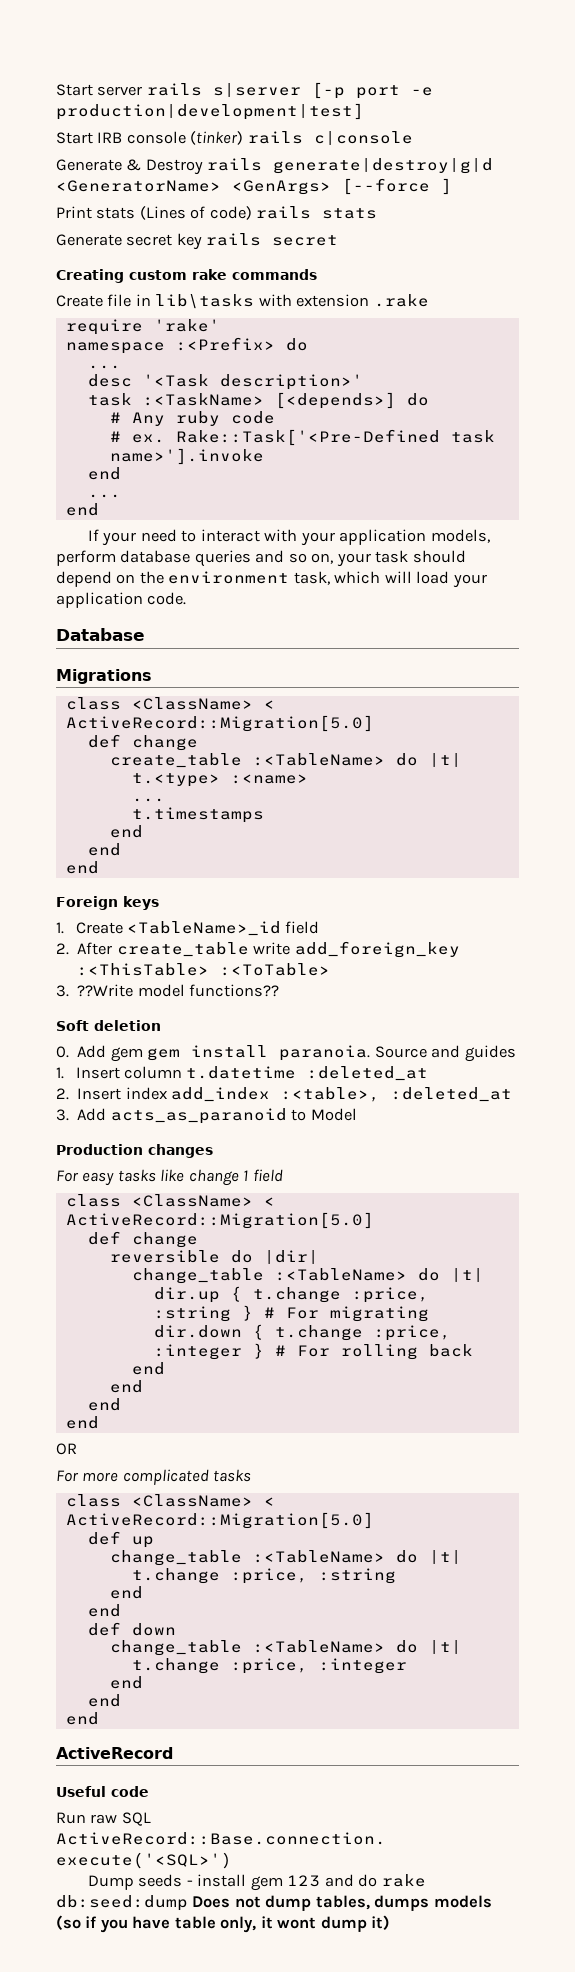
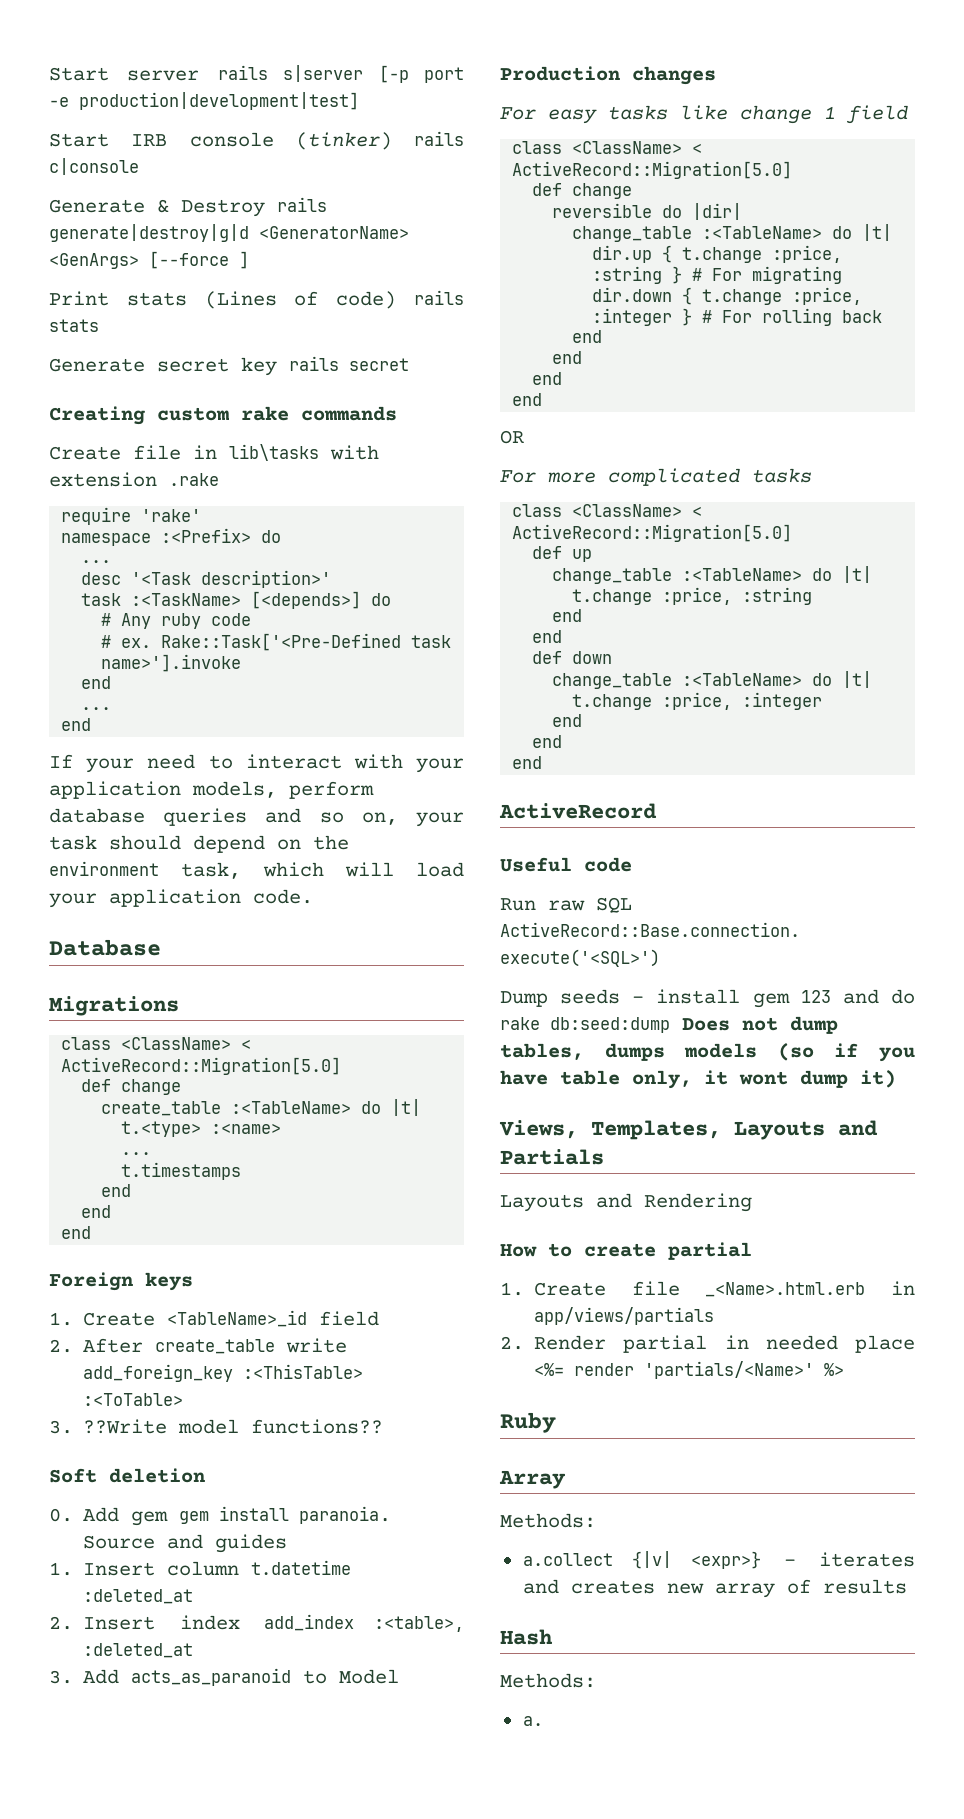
(391, 1922) none -> [499,1120,878,1140] [500,1149,604,1165] [500,1193,752,1212] [500,1242,752,1260] [500,1281,915,1297] [534,1307,715,1325] [500,1335,915,1353] [534,1361,845,1379] [500,1412,556,1433] [499,1470,566,1489] [500,1513,596,1528] [522,1551,915,1569] [522,1579,907,1598] [500,1629,553,1645] [500,1673,596,1688] [522,1716,543,1726] // Views, Templates, Layouts and Partials // Layouts and Rendering // How to create partial // 1. Create file _<Name>.html.erb in app/views/partials // 2. Render partial in needed place <%= render 'partials/<Name>' %> // Ruby // Array // Methods: // a.collect {|v| <expr>} - iterates and creates new array of results // Hash // Methods: // a.

